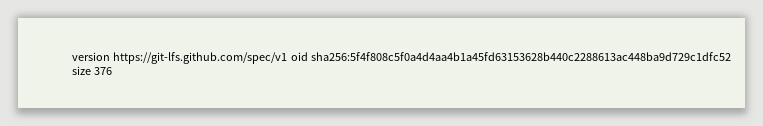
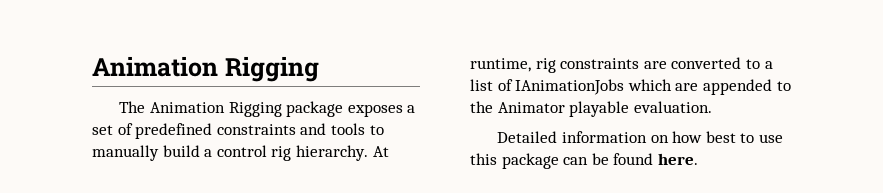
[72,52,731,64] [72,66,112,75] version https://git-lfs.github.com/spec/v1 oid sha256:5f4f808c5f0a4d4aa4b1a45fd63153628b440c2288613ac448ba9d729c1dfc52 size 376 -> [92,56,319,82] [119,101,416,117] [92,123,384,139] [92,145,389,161] [470,57,773,73] [470,79,791,95] [470,101,712,117] [497,131,783,143] [470,153,698,169] Animation Rigging // The Animation Rigging package exposes a set of predefined constraints and tools to manually build a control rig hierarchy. At runtime, rig constraints are converted to a list of IAnimationJobs which are appended to the Animator playable evaluation. // Detailed information on how best to use this package can be found here.

